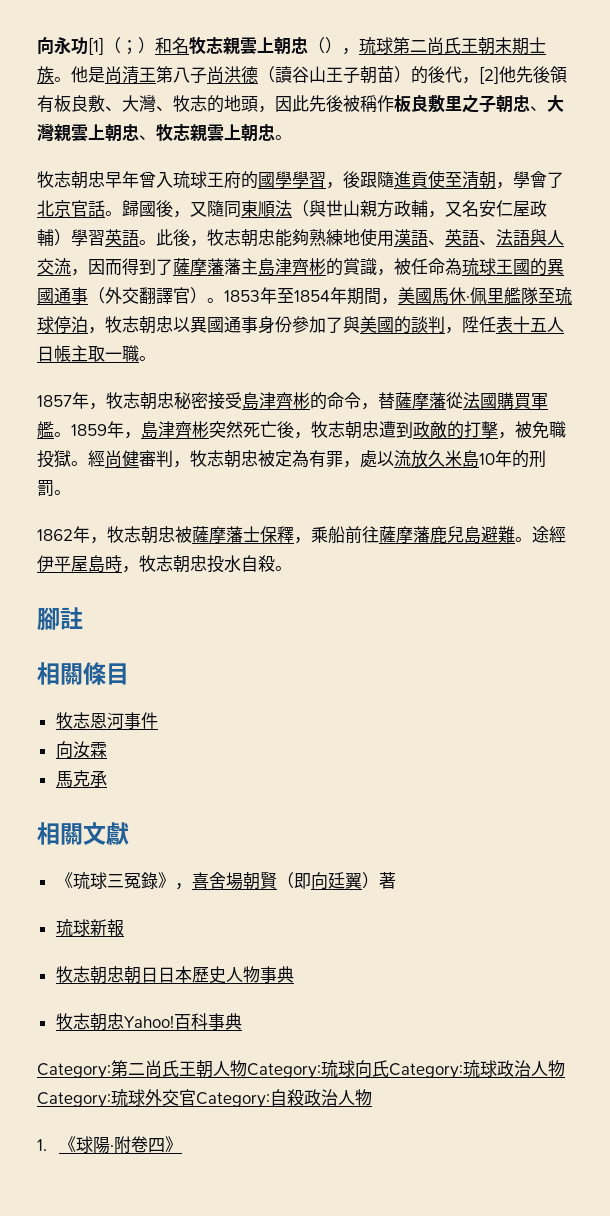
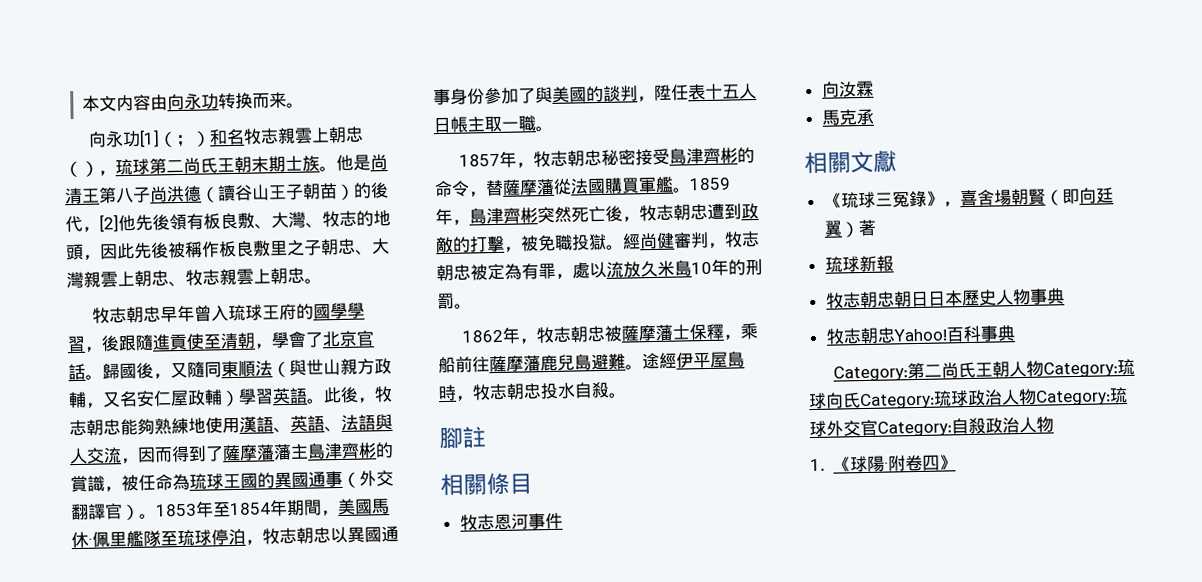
(37, 45) none -> [82,91,305,112] 本文内容由向永功转换而来。 //

